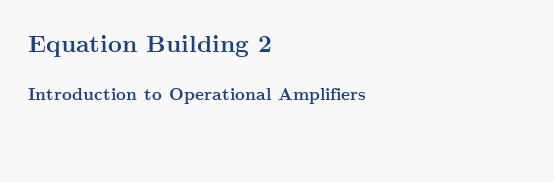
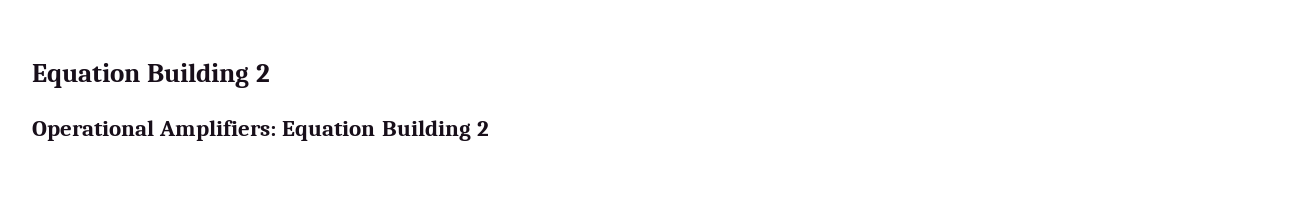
[28,88,366,104] Introduction to Operational Amplifiers -> [32,120,489,141] Operational Amplifiers: Equation Building 2

